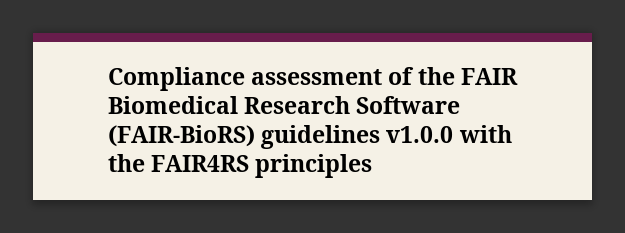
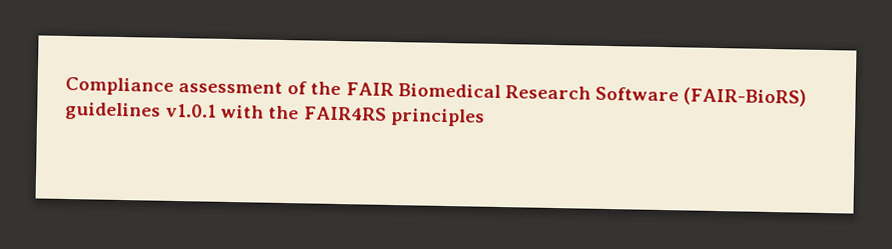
[386,126,454,143] v1.0.0 -> [165,103,218,118] v1.0.1

